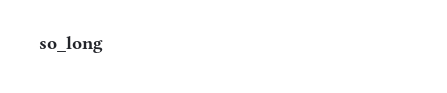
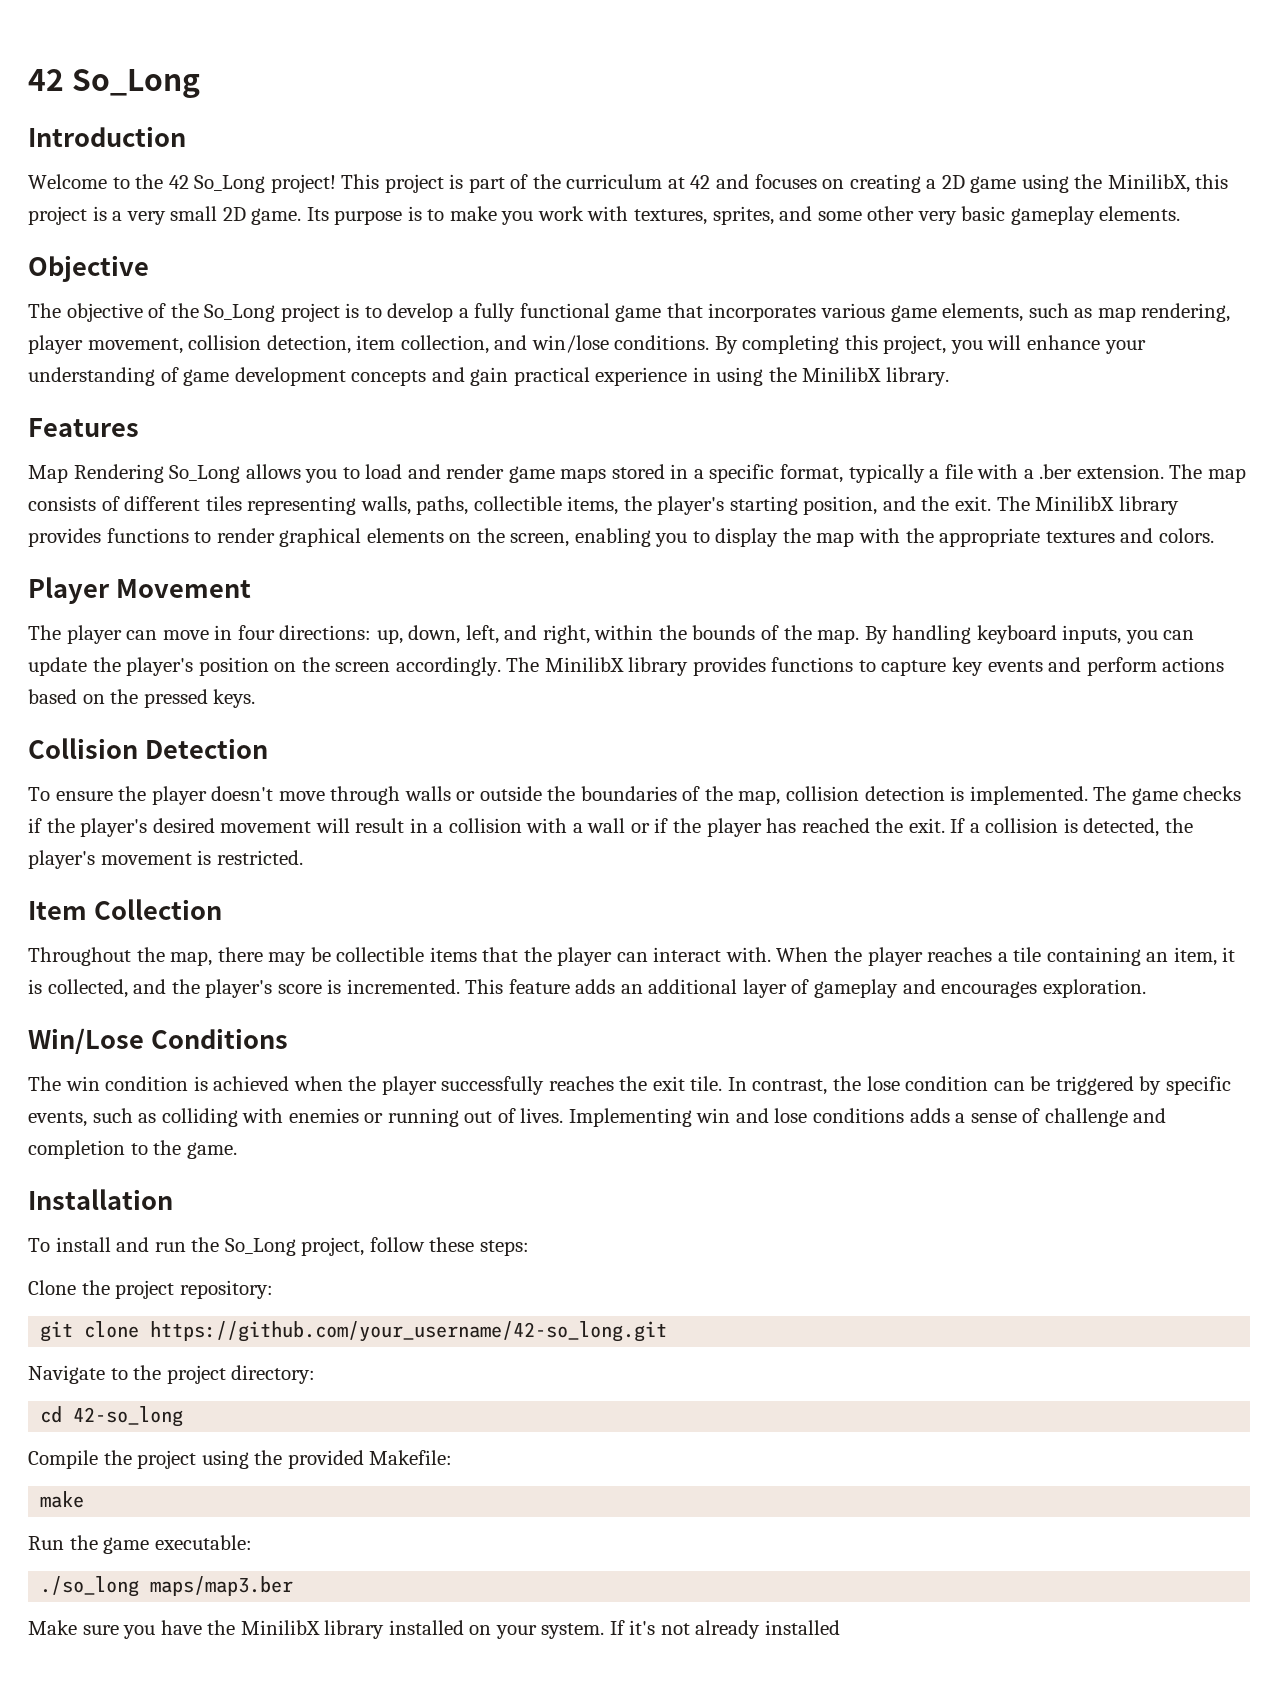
[39,36,103,53] so_long -> [28,69,201,98] [28,126,186,147] [28,174,1229,193] [28,206,1181,225] [28,255,149,282] [28,303,1231,322] [28,335,1146,354] [28,367,949,386] [28,418,139,437] [28,464,1246,483] [28,496,1179,515] [28,528,1214,547] [28,577,251,604] [28,625,1195,644] [28,657,1225,676] [28,689,256,708] [28,738,268,759] [28,786,1242,805] [28,818,1193,837] [28,850,303,869] [28,899,222,920] [28,947,1236,966] [28,979,1146,998] [28,1028,288,1054] [28,1076,1231,1095] [28,1108,1167,1127] [28,1140,237,1159] [28,1189,173,1210] [28,1237,529,1256] [28,1280,273,1299] [40,1321,668,1342] [28,1365,316,1384] [40,1406,184,1427] [28,1450,453,1469] [40,1491,85,1508] [28,1535,252,1554] [40,1576,294,1597] [28,1620,841,1639] 42 So_Long // Introduction // Welcome to the 42 So_Long project! This project is part of the curriculum at 42 and focuses on creating a 2D game using the MinilibX, this project is a very small 2D game. Its purpose is to make you work with textures, sprites, and some other very basic gameplay elements. // Objective // The objective of the So_Long project is to develop a fully functional game that incorporates various game elements, such as map rendering, player movement, collision detection, item collection, and win/lose conditions. By completing this project, you will enhance your understanding of game development concepts and gain practical experience in using the MinilibX library. // Features // Map Rendering So_Long allows you to load and render game maps stored in a specific format, typically a file with a .ber extension. The map consists of different tiles representing walls, paths, collectible items, the player's starting position, and the exit. The MinilibX library provides functions to render graphical elements on the screen, enabling you to display the map with the appropriate textures and colors. // Player Movement // The player can move in four directions: up, down, left, and right, within the bounds of the map. By handling keyboard inputs, you can update the player's position on the screen accordingly. The MinilibX library provides functions to capture key events and perform actions based on the pressed keys. // Collision Detection // To ensure the player doesn't move through walls or outside the boundaries of the map, collision detection is implemented. The game checks if the player's desired movement will result in a collision with a wall or if the player has reached the exit. If a collision is detected, the player's movement is restricted. // Item Collection // Throughout the map, there may be collectible items that the player can interact with. When the player reaches a tile containing an item, it is collected, and the player's score is incremented. This feature adds an additional layer of gameplay and encourages exploration. // Win/Lose Conditions // The win condition is achieved when the player successfully reaches the exit tile. In contrast, the lose condition can be triggered by specific events, such as colliding with enemies or running out of lives. Implementing win and lose conditions adds a sense of challenge and completion to the game. // Installation // To install and run the So_Long project, follow these steps: // Clone the project repository: // git clone https://github.com/your_username/42-so_long.git // Navigate to the project directory: // cd 42-so_long // Compile the project using the provided Makefile: // make // Run the game executable: // ./so_long maps/map3.ber // Make sure you have the MinilibX library installed on your system. If it's not already installed

